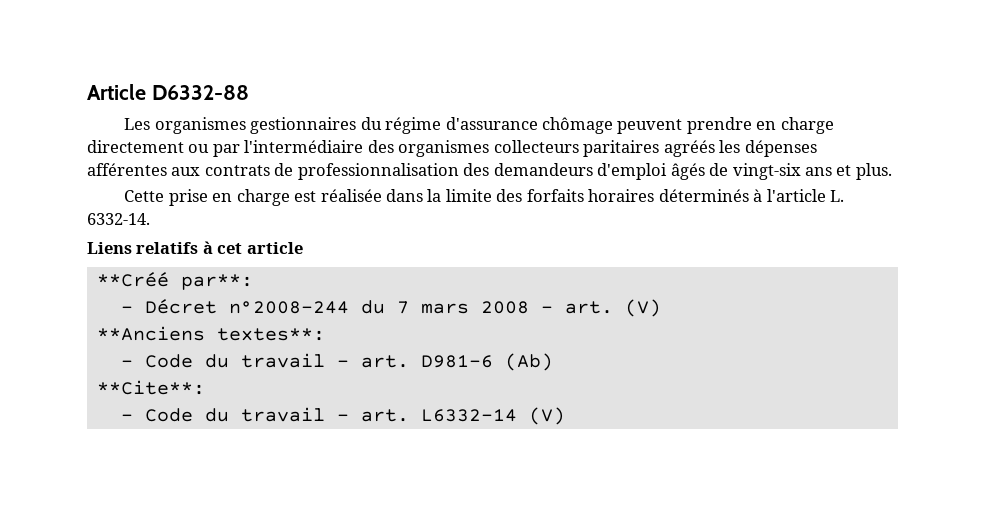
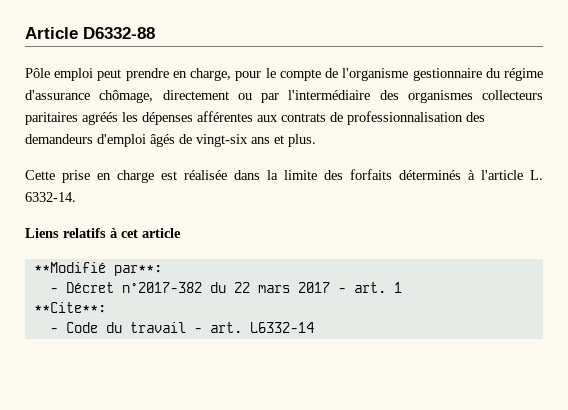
[124,117,834,134] Les organismes gestionnaires du régime d'assurance chômage peuvent prendre en charge -> [25,68,543,81] [25,90,154,103] Pôle emploi peut prendre en charge, pour le compte de l'organisme gestionnaire du régime d'assurance chômage,
[588,189,655,202] horaires -> (392, 174) none
[96,272,169,287] **Créé -> [33,262,106,273] **Modifié
[228,299,661,317] [96,326,325,341] [120,353,553,371] n°2008-244 du 7 mars 2008 - art. (V) // **Anciens textes**: // - Code du travail - art. D981-6 (Ab) -> [121,282,402,293] n°2017-382 du 22 mars 2017 - art. 1
[528,407,565,425] (V) -> (314, 327) none

